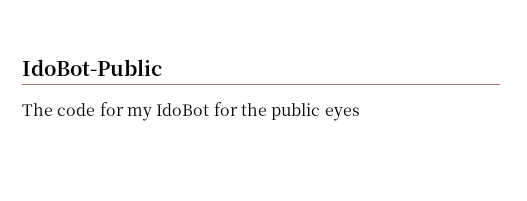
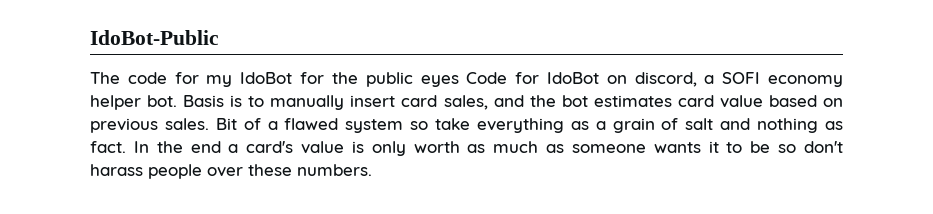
(360, 114) none -> [466,72,843,87] [90,95,843,110] [90,118,843,133] [90,141,844,156] [90,164,372,179] Code for IdoBot on discord, a SOFI economy helper bot. Basis is to manually insert card sales, and the bot estimates card value based on previous sales. Bit of a flawed system so take everything as a grain of salt and nothing as fact. In the end a card's value is only worth as much as someone wants it to be so don't harass people over these numbers.

